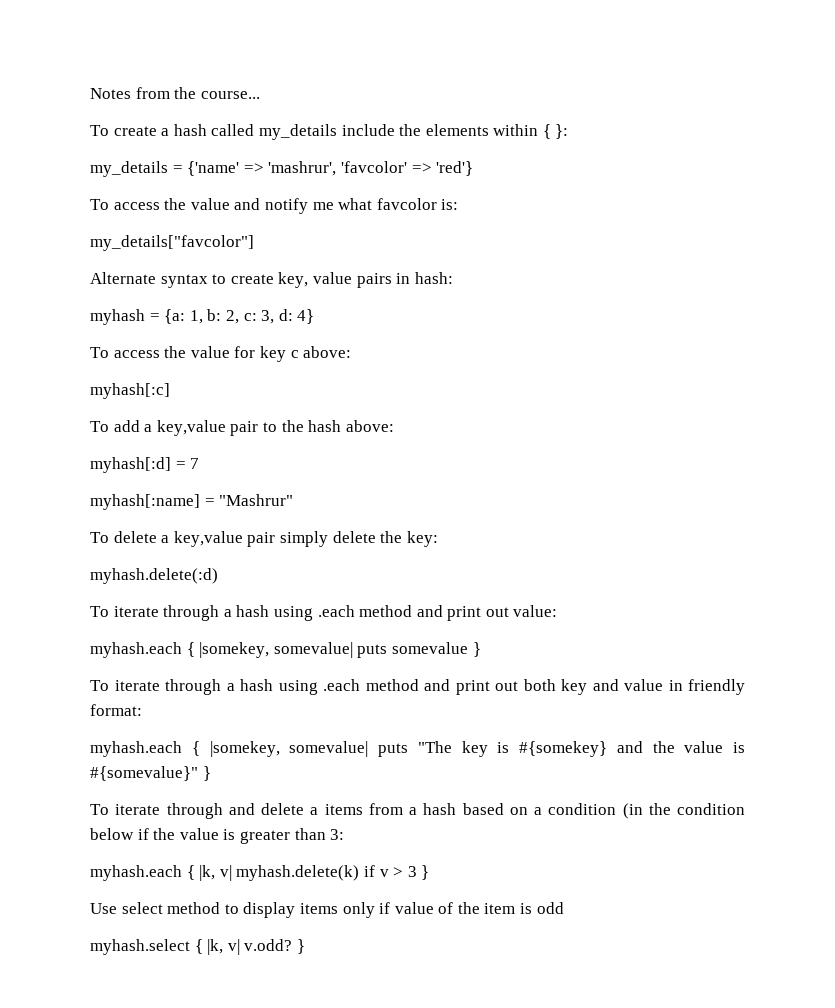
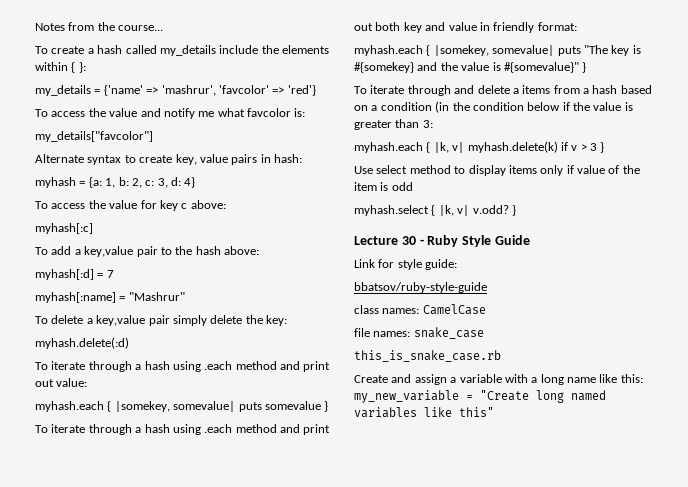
(305, 946) none -> [354,235,530,247] [354,259,458,270] [354,282,487,293] [354,304,486,315] [354,327,484,339] [354,350,501,362] [354,374,643,385] [354,390,606,403] [354,407,494,418] // Lecture 30 - Ruby Style Guide // Link for style guide: // bbatsov/ruby-style-guide // class names: CamelCase // file names: snake_case // this_is_snake_case.rb // Create and assign a variable with a long name like this: my_new_variable = "Create long named variables like this"

